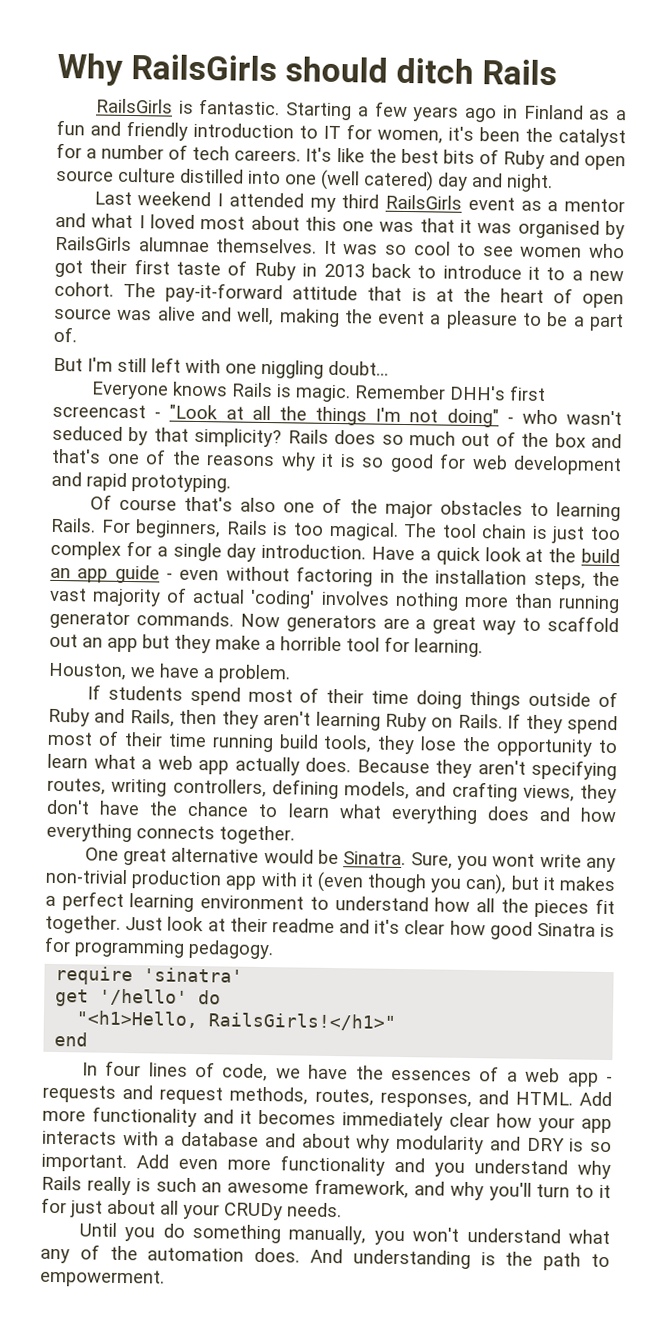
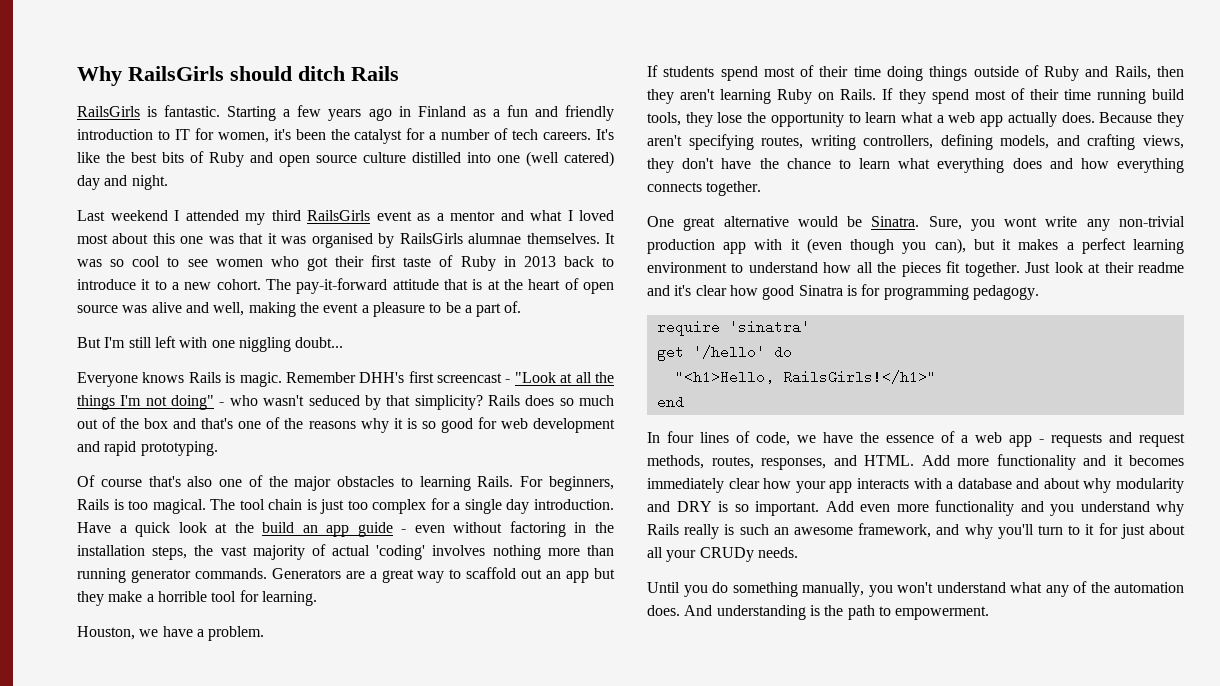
[239,613,377,633] Now generators -> [271,568,341,579] Generators
[390,1069,472,1082] essences -> [886,435,934,443] essence

